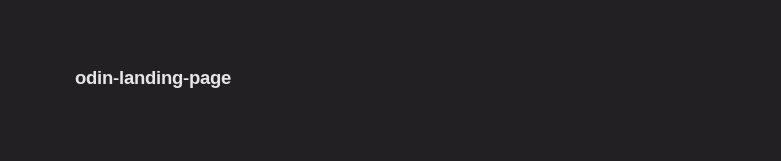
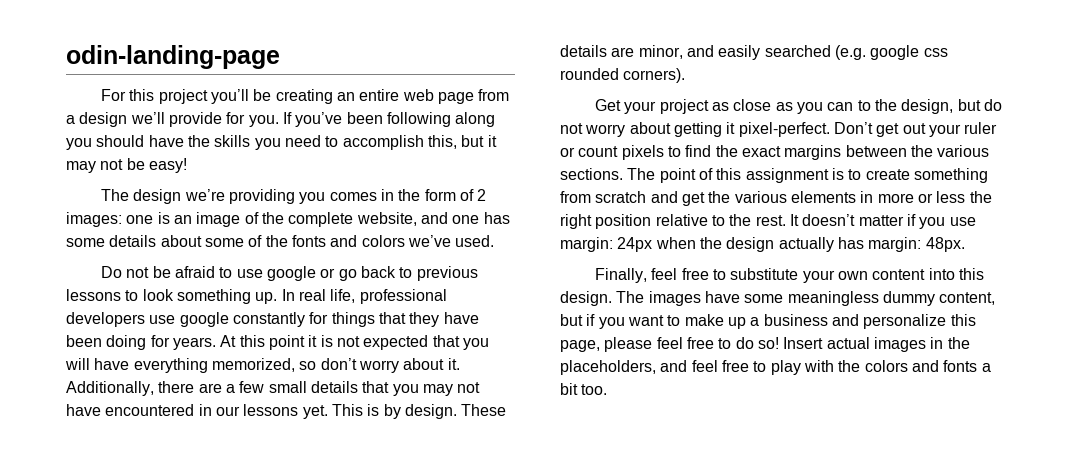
(231, 79) none -> [101,89,510,104] [66,112,496,127] [66,135,497,150] [66,158,187,173] [101,189,487,204] [66,212,510,227] [66,235,495,247] [101,266,478,281] [66,289,447,304] [66,312,479,327] [66,335,489,350] [65,358,460,373] [66,381,481,396] [66,404,507,419] [560,45,948,60] [560,68,686,83] [595,99,1002,114] [560,122,998,137] [560,145,990,160] [560,168,988,183] [560,191,992,206] [560,214,976,229] [560,237,965,252] [595,268,984,283] [560,291,996,306] [560,314,976,329] [560,337,970,352] [560,360,991,375] [560,383,608,395] // For this project you’ll be creating an entire web page from a design we’ll provide for you. If you’ve been following along you should have the skills you need to accomplish this, but it may not be easy! // The design we’re providing you comes in the form of 2 images: one is an image of the complete website, and one has some details about some of the fonts and colors we’ve used. // Do not be afraid to use google or go back to previous lessons to look something up. In real life, professional developers use google constantly for things that they have been doing for years. At this point it is not expected that you will have everything memorized, so don’t worry about it. Additionally, there are a few small details that you may not have encountered in our lessons yet. This is by design. These details are minor, and easily searched (e.g. google css rounded corners). // Get your project as close as you can to the design, but do not worry about getting it pixel-perfect. Don’t get out your ruler or count pixels to find the exact margins between the various sections. The point of this assignment is to create something from scratch and get the various elements in more or less the right position relative to the rest. It doesn’t matter if you use margin: 24px when the design actually has margin: 48px. // Finally, feel free to substitute your own content into this design. The images have some meaningless dummy content, but if you want to make up a business and personalize this page, please feel free to do so! Insert actual images in the placeholders, and feel free to play with the colors and fonts a bit too.

